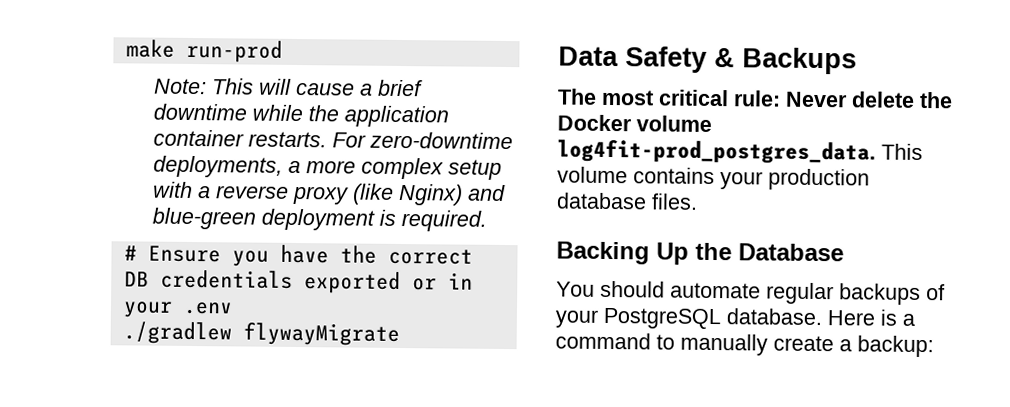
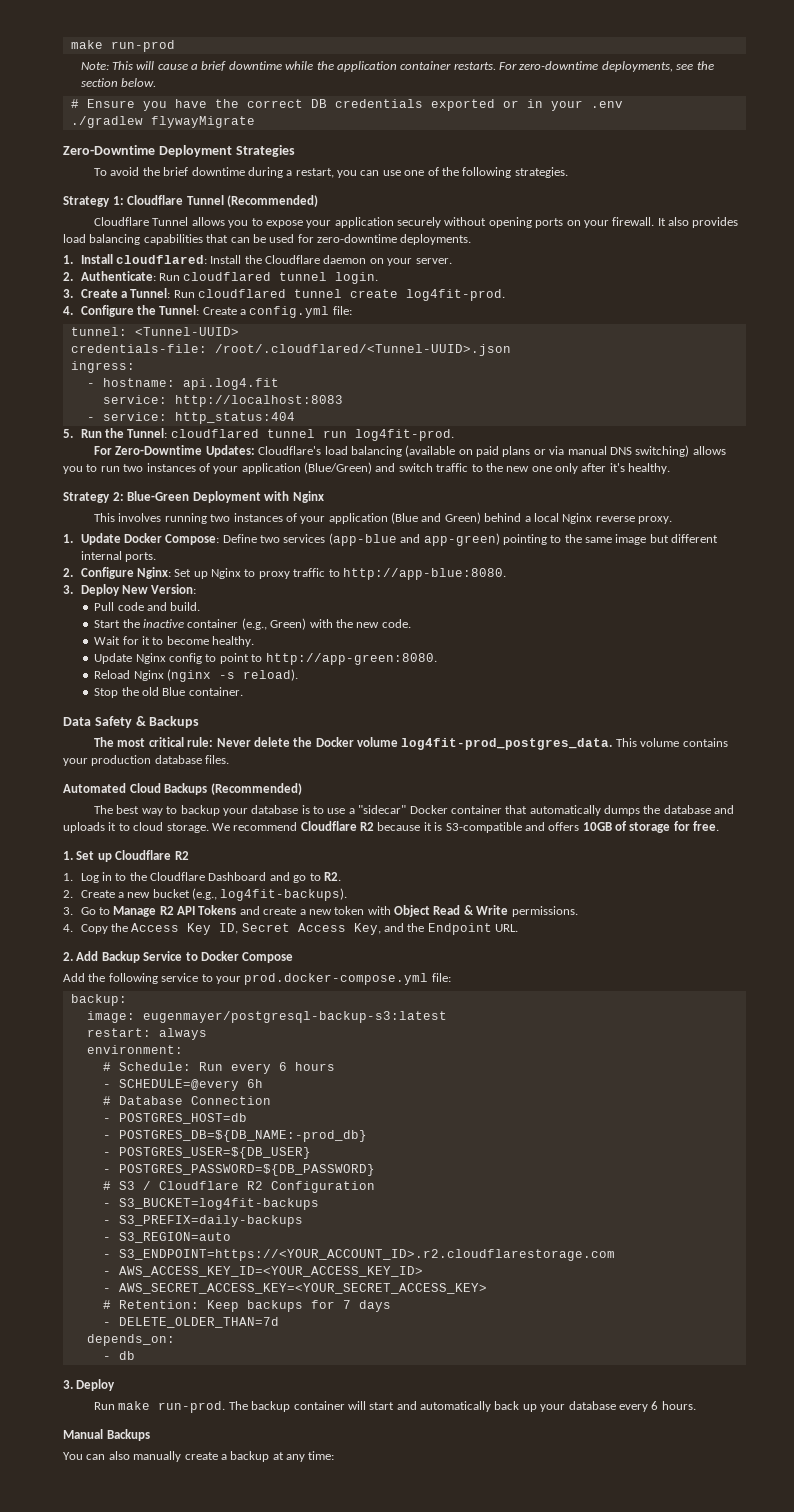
[288,157,503,180] [153,181,507,206] [152,207,488,232] a more complex setup with a reverse proxy (like Nginx) and blue-green deployment is required. -> [676,61,714,70] [80,78,156,87] see the section below.
(400, 334) none -> [63,145,295,157] [94,167,568,178] [63,195,319,207] [94,217,739,228] [63,234,472,245] [63,254,452,266] [63,271,379,284] [63,288,506,301] [63,305,352,318] [70,327,239,336] [70,344,511,356] [70,361,135,373] [86,378,279,390] [102,395,343,407] [86,412,295,424] [63,428,454,441] [94,445,726,457] [63,462,671,474] [63,491,324,503] [94,512,673,524] [63,533,719,546] [80,551,156,562] [63,567,506,580] [63,584,197,596] [94,602,201,611] [94,618,411,630] [94,636,255,647] [94,653,437,665] [94,669,299,682] [94,687,243,698] // Zero-Downtime Deployment Strategies // To avoid the brief downtime during a restart, you can use one of the following strategies. // Strategy 1: Cloudflare Tunnel (Recommended) // Cloudflare Tunnel allows you to expose your application securely without opening ports on your firewall. It also provides load balancing capabilities that can be used for zero-downtime deployments. // 1. Install cloudflared: Install the Cloudflare daemon on your server. // 2. Authenticate: Run cloudflared tunnel login. // 3. Create a Tunnel: Run cloudflared tunnel create log4fit-prod. // 4. Configure the Tunnel: Create a config.yml file: // tunnel: <Tunnel-UUID> // credentials-file: /root/.cloudflared/<Tunnel-UUID>.json // ingress: // - hostname: api.log4.fit // service: http://localhost:8083 // - service: http_status:404 // 5. Run the Tunnel: cloudflared tunnel run log4fit-prod. // For Zero-Downtime Updates: Cloudflare's load balancing (available on paid plans or via manual DNS switching) allows you to run two instances of your application (Blue/Green) and switch traffic to the new one only after it's healthy. // Strategy 2: Blue-Green Deployment with Nginx // This involves running two instances of your application (Blue and Green) behind a local Nginx reverse proxy. // 1. Update Docker Compose: Define two services (app-blue and app-green) pointing to the same image but different internal ports. // 2. Configure Nginx: Set up Nginx to proxy traffic to http://app-blue:8080. // 3. Deploy New Version: // Pull code and build. // Start the inactive container (e.g., Green) with the new code. // Wait for it to become healthy. // Update Nginx config to point to http://app-green:8080. // Reload Nginx (nginx -s reload). // Stop the old Blue container.
[556,241,844,265] [556,280,945,305] [555,307,915,330] [555,332,934,358] Backing Up the Database // You should automate regular backups of your PostgreSQL database. Here is a command to manually create a backup: -> [63,783,302,795] [94,805,735,816] [63,821,720,833] [63,850,189,862] [63,872,341,883] [63,888,348,901] [63,905,578,917] [63,923,519,935] [63,951,294,963] [63,973,451,985] [70,994,127,1006] [86,1011,447,1023] [86,1028,207,1040] [86,1045,183,1054] [102,1062,335,1074] [102,1079,263,1091] [102,1096,271,1105] [102,1113,247,1124] [102,1130,367,1142] [102,1147,311,1159] [102,1164,375,1176] [102,1181,375,1193] [102,1198,319,1210] [102,1215,303,1227] [102,1232,231,1243] [102,1249,615,1261] [102,1266,423,1277] [102,1283,487,1294] [102,1300,391,1312] [102,1317,279,1328] [86,1334,175,1346] [102,1351,135,1360] [63,1379,116,1391] [94,1401,696,1413] [63,1429,150,1441] [63,1451,335,1462] Automated Cloud Backups (Recommended) // The best way to backup your database is to use a "sidecar" Docker container that automatically dumps the database and uploads it to cloud storage. We recommend Cloudflare R2 because it is S3-compatible and offers 10GB of storage for free. // 1. Set up Cloudflare R2 // 1. Log in to the Cloudflare Dashboard and go to R2. // 2. Create a new bucket (e.g., log4fit-backups). // 3. Go to Manage R2 API Tokens and create a new token with Object Read & Write permissions. // 4. Copy the Access Key ID, Secret Access Key, and the Endpoint URL. // 2. Add Backup Service to Docker Compose // Add the following service to your prod.docker-compose.yml file: // backup: // image: eugenmayer/postgresql-backup-s3:latest // restart: always // environment: // # Schedule: Run every 6 hours // - SCHEDULE=@every 6h // # Database Connection // - POSTGRES_HOST=db // - POSTGRES_DB=${DB_NAME:-prod_db} // - POSTGRES_USER=${DB_USER} // - POSTGRES_PASSWORD=${DB_PASSWORD} // # S3 / Cloudflare R2 Configuration // - S3_BUCKET=log4fit-backups // - S3_PREFIX=daily-backups // - S3_REGION=auto // - S3_ENDPOINT=https://<YOUR_ACCOUNT_ID>.r2.cloudflarestorage.com // - AWS_ACCESS_KEY_ID=<YOUR_ACCESS_KEY_ID> // - AWS_SECRET_ACCESS_KEY=<YOUR_SECRET_ACCESS_KEY> // # Retention: Keep backups for 7 days // - DELETE_OLDER_THAN=7d // depends_on: // - db // 3. Deploy // Run make run-prod. The backup container will start and automatically back up your database every 6 hours. // Manual Backups // You can also manually create a backup at any time:

